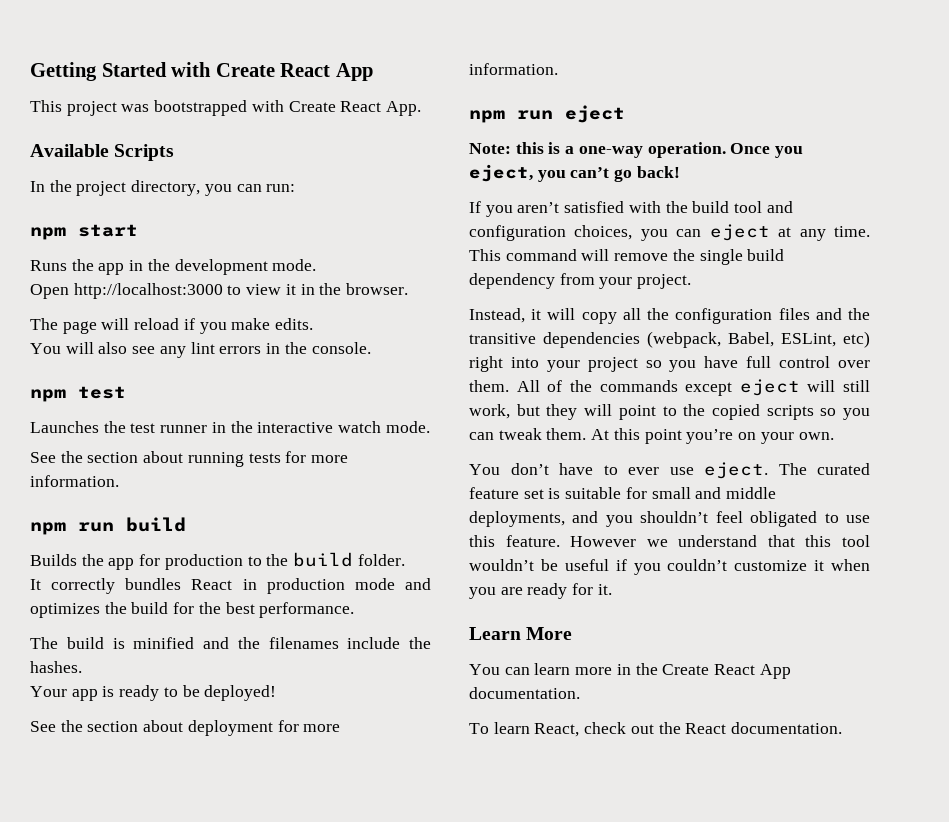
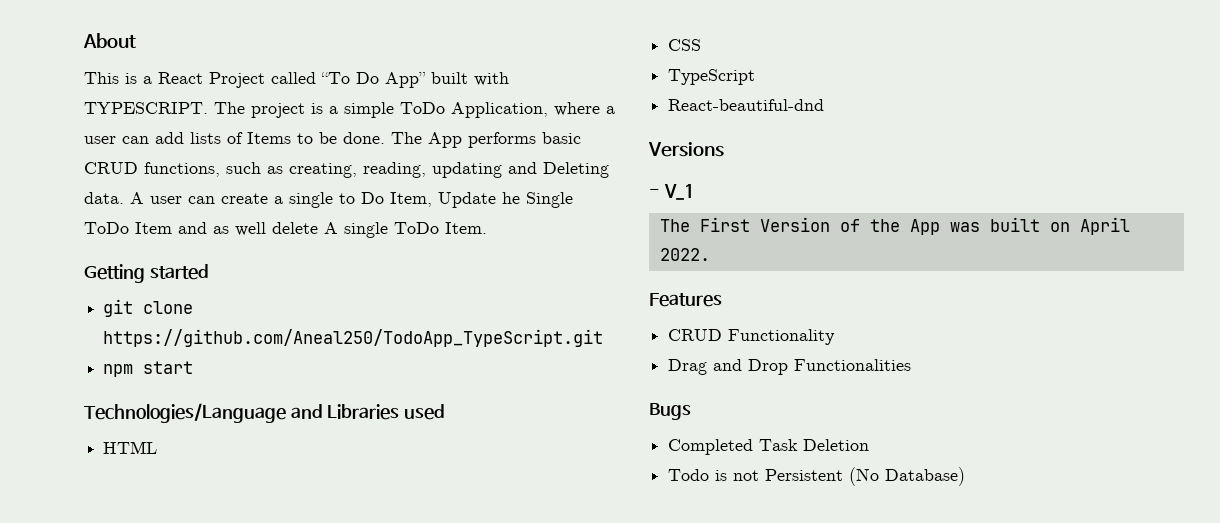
[30,62,373,81] [30,100,422,116] [30,144,175,161] [30,180,296,196] [30,224,138,240] [30,259,317,275] [30,283,409,299] [30,318,314,334] [30,342,371,358] [30,386,126,402] [30,421,430,433] [30,451,349,467] [30,475,119,487] [30,517,186,535] [30,552,405,570] [30,578,431,594] [30,602,355,618] [30,637,431,649] [30,661,82,673] [30,685,277,701] [30,720,341,736] [469,63,558,75] [469,105,625,123] [469,142,804,158] [469,164,680,182] [469,201,793,217] [469,224,871,241] [469,249,785,265] [469,273,692,289] [469,308,870,324] [469,331,870,348] [469,356,870,372] [469,379,870,396] [469,404,870,420] [469,428,834,444] [469,462,870,479] [469,487,777,499] [469,511,871,527] [469,535,870,547] [469,559,870,575] [469,583,612,599] [469,627,573,640] [469,663,791,679] [469,687,580,699] [469,722,843,737] Getting Started with Create React App // This project was bootstrapped with Create React App. // Available Scripts // In the project directory, you can run: // npm start // Runs the app in the development mode. // Open http://localhost:3000 to view it in the browser. // The page will reload if you make edits. // You will also see any lint errors in the console. // npm test // Launches the test runner in the interactive watch mode. // See the section about running tests for more information. // npm run build // Builds the app for production to the build folder. // It correctly bundles React in production mode and optimizes the build for the best performance. // The build is minified and the filenames include the hashes. // Your app is ready to be deployed! // See the section about deployment for more information. // npm run eject // Note: this is a one-way operation. Once you eject, you can’t go back! // If you aren’t satisfied with the build tool and configuration choices, you can eject at any time. This command will remove the single build dependency from your project. // Instead, it will copy all the configuration files and the transitive dependencies (webpack, Babel, ESLint, etc) right into your project so you have full control over them. All of the commands except eject will still work, but they will point to the copied scripts so you can tweak them. At this point you’re on your own. // You don’t have to ever use eject. The curated feature set is suitable for small and middle deployments, and you shouldn’t feel obligated to use this feature. However we understand that this tool wouldn’t be useful if you couldn’t customize it when you are ready for it. // Learn More // You can learn more in the Create React App documentation. // To learn React, check out the React documentation. -> [83,33,136,48] [84,72,509,88] [84,102,615,118] [84,132,581,148] [84,162,609,178] [84,192,573,208] [84,222,487,238] [84,264,209,283] [103,299,194,317] [103,329,604,347] [103,361,194,377] [84,403,446,423] [103,441,158,454] [668,39,702,51] [668,69,756,85] [668,99,825,111] [648,142,724,157] [649,184,695,200] [659,217,1130,235] [659,248,710,261] [649,293,722,307] [668,329,836,345] [668,359,912,375] [649,403,691,420] [668,439,870,455] [668,467,966,486] About // This is a React Project called “To Do App” built with TYPESCRIPT. The project is a simple ToDo Application, where a user can add lists of Items to be done. The App performs basic CRUD functions, such as creating, reading, updating and Deleting data. A user can create a single to Do Item, Update he Single ToDo Item and as well delete A single ToDo Item. // Getting started // git clone https://github.com/Aneal250/TodoApp_TypeScript.git // npm start // Technologies/Language and Libraries used // HTML // CSS // TypeScript // React-beautiful-dnd // Versions // - V_1 // The First Version of the App was built on April 2022. // Features // CRUD Functionality // Drag and Drop Functionalities // Bugs // Completed Task Deletion // Todo is not Persistent (No Database)

